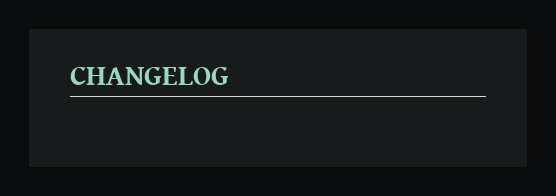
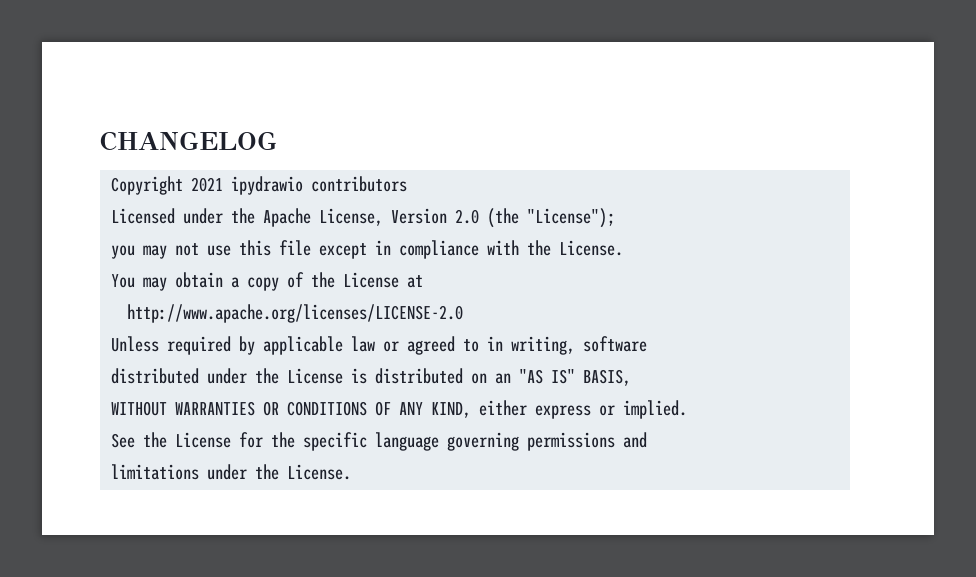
(229, 75) none -> [111,176,408,195] [111,208,616,228] [111,240,624,259] [111,272,424,291] [127,304,464,323] [111,336,648,355] [111,368,632,386] [111,400,688,419] [111,432,648,451] [111,464,352,480] // Copyright 2021 ipydrawio contributors // Licensed under the Apache License, Version 2.0 (the "License"); // you may not use this file except in compliance with the License. // You may obtain a copy of the License at // http://www.apache.org/licenses/LICENSE-2.0 // Unless required by applicable law or agreed to in writing, software // distributed under the License is distributed on an "AS IS" BASIS, // WITHOUT WARRANTIES OR CONDITIONS OF ANY KIND, either express or implied. // See the License for the specific language governing permissions and // limitations under the License.

